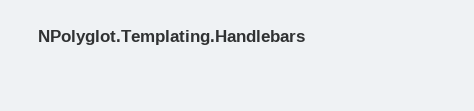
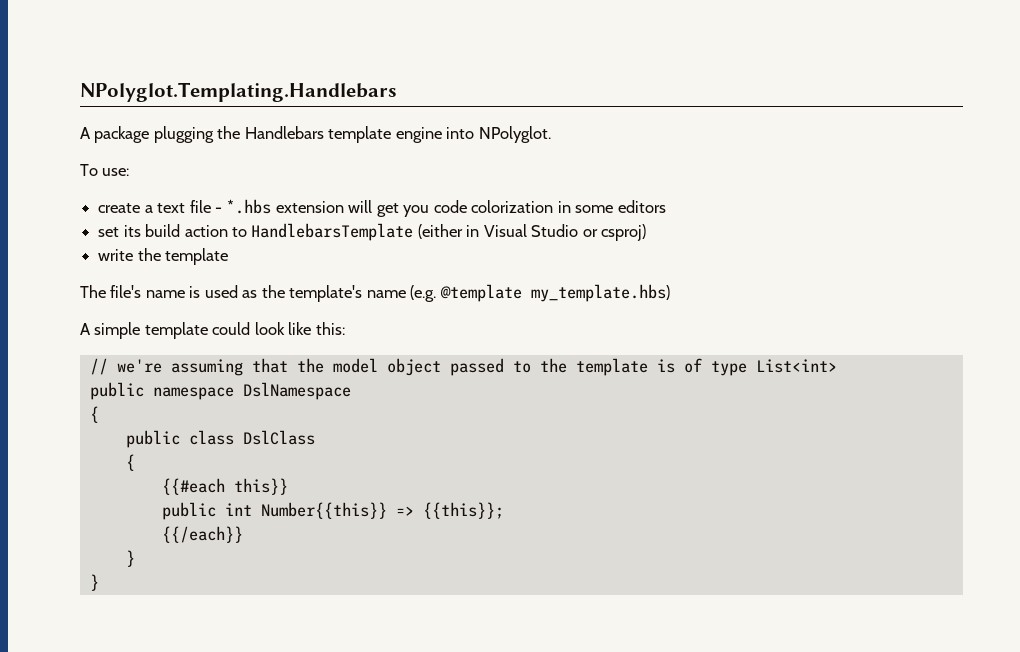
(305, 37) none -> [80,126,551,143] [80,164,130,176] [98,199,666,217] [98,223,647,241] [98,248,229,265] [80,284,670,302] [80,322,345,339] [89,358,837,376] [89,382,351,400] [89,406,99,423] [125,430,315,448] [125,454,135,471] [161,478,288,495] [161,502,504,520] [161,526,243,543] [125,550,135,567] [89,574,99,591] // A package plugging the Handlebars template engine into NPolyglot. // To use: // create a text file - *.hbs extension will get you code colorization in some editors // set its build action to HandlebarsTemplate (either in Visual Studio or csproj) // write the template // The file's name is used as the template's name (e.g. @template my_template.hbs) // A simple template could look like this: // // we're assuming that the model object passed to the template is of type List<int> // public namespace DslNamespace // { // public class DslClass // { // {{#each this}} // public int Number{{this}} => {{this}}; // {{/each}} // } // }

